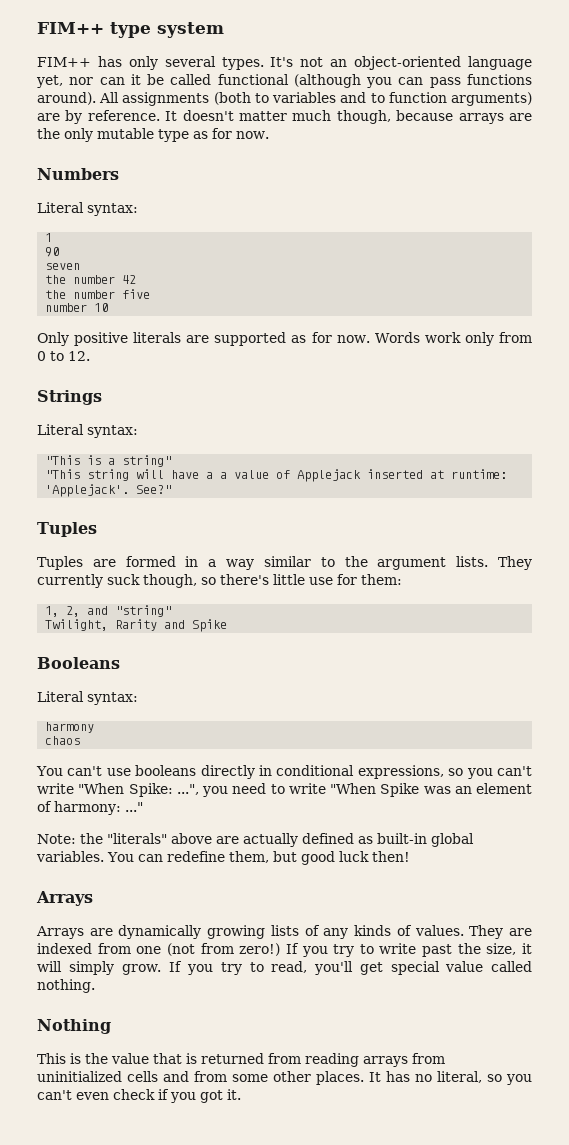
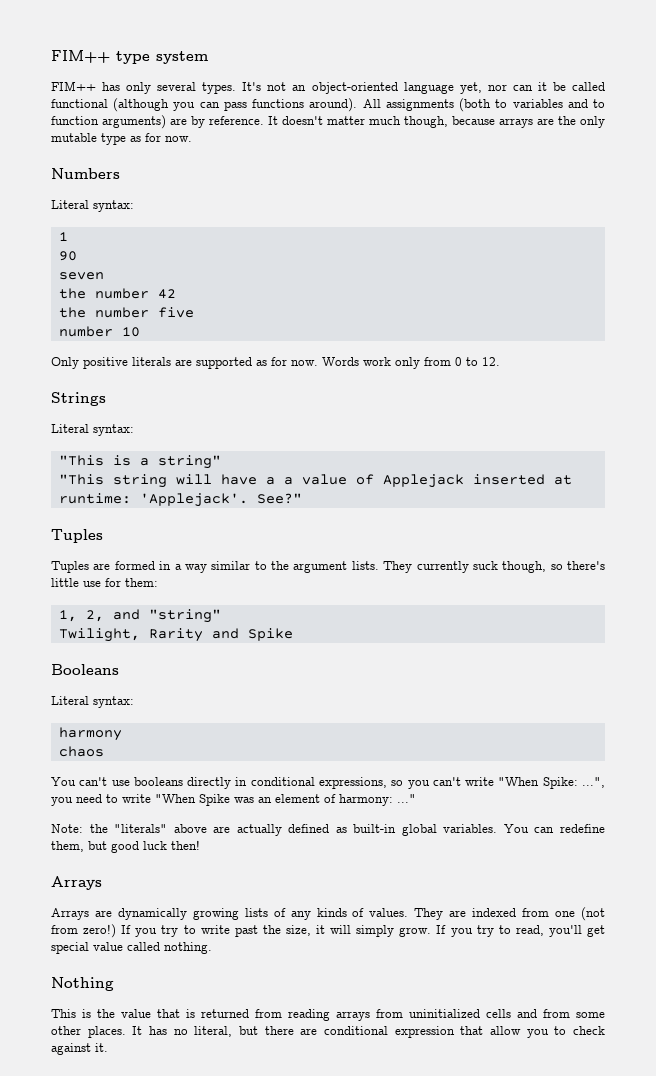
[487,1074,532,1085] [37,1089,223,1103] so you can't even check if you got -> [239,1026,606,1038] [51,1043,91,1055] but there are conditional expression that allow you to check against

